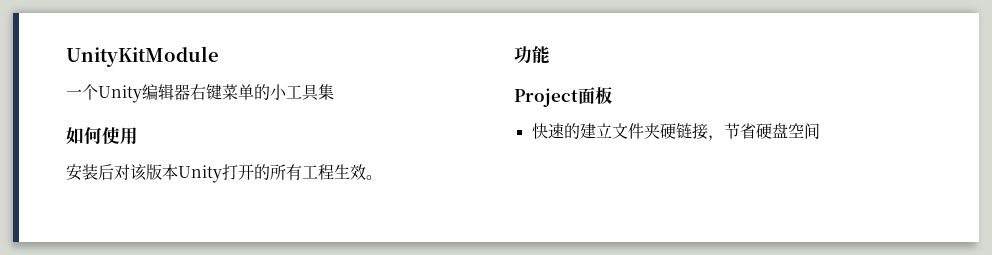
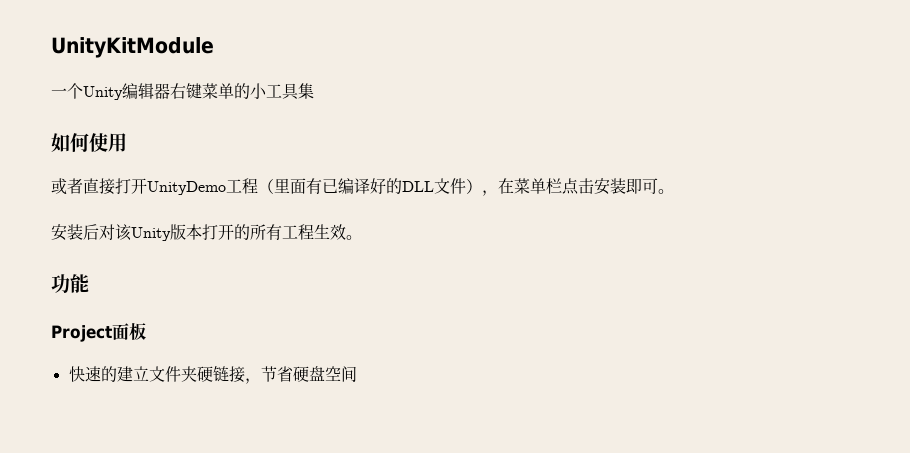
(138, 136) none -> [51,178,674,196] // 或者直接打开UnityDemo工程（里面有已编译好的DLL文件），在菜单栏点击安装即可。
[146,164,222,183] 版本Unity -> [131,224,202,241] Unity版本

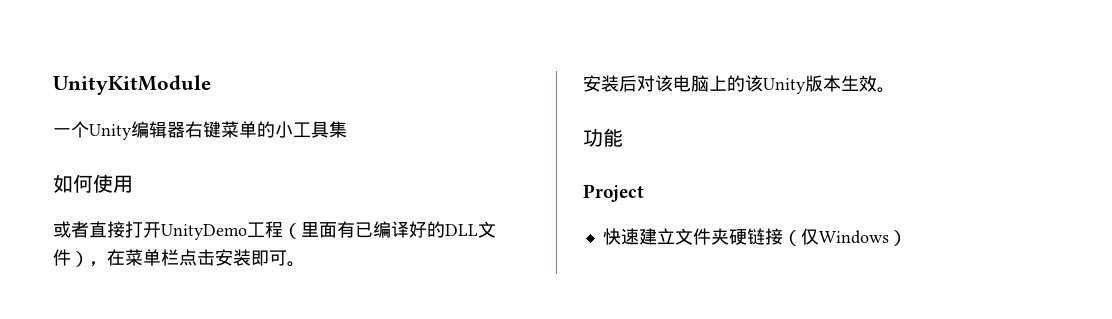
[131,224,314,241] Unity版本打开的所有工程 -> [673,75,841,94] 电脑上的该Unity版本
[112,323,146,340] 面板 -> (644, 193) none
[100,366,117,382] 的 -> (639, 236) none
[244,366,357,384] ，节省硬盘空间 -> [782,228,907,246] （仅Windows）

